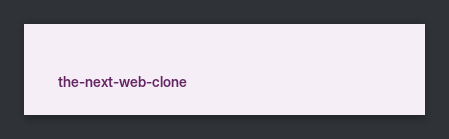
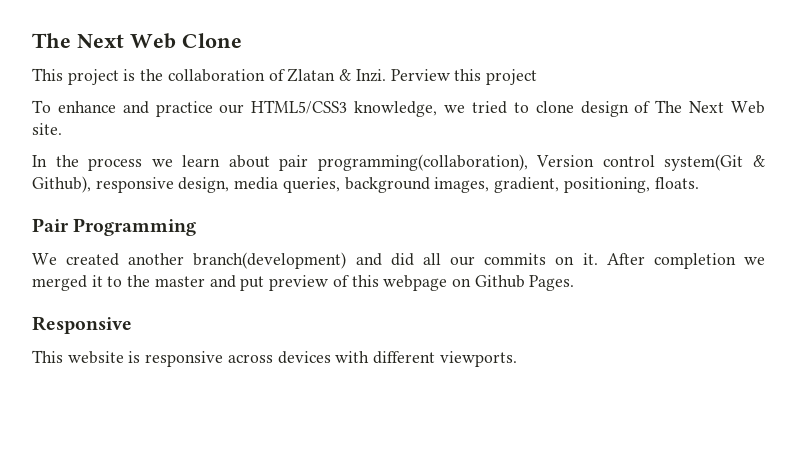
[58,76,187,87] the-next-web-clone -> [32,33,242,49] [32,68,537,85] [32,100,766,117] [32,123,62,135] [32,154,765,171] [32,176,699,193] [32,218,197,236] [32,252,765,269] [32,275,575,291] [32,316,132,334] [32,350,517,367] The Next Web Clone // This project is the collaboration of Zlatan & Inzi. Perview this project // To enhance and practice our HTML5/CSS3 knowledge, we tried to clone design of The Next Web site. // In the process we learn about pair programming(collaboration), Version control system(Git & Github), responsive design, media queries, background images, gradient, positioning, floats. // Pair Programming // We created another branch(development) and did all our commits on it. After completion we merged it to the master and put preview of this webpage on Github Pages. // Responsive // This website is responsive across devices with different viewports.

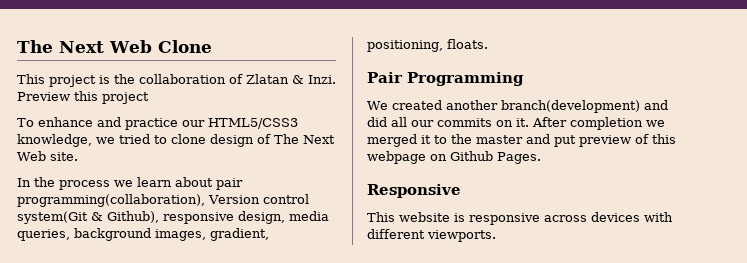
[390,69,450,81] Perview -> [17,92,70,101] Preview

